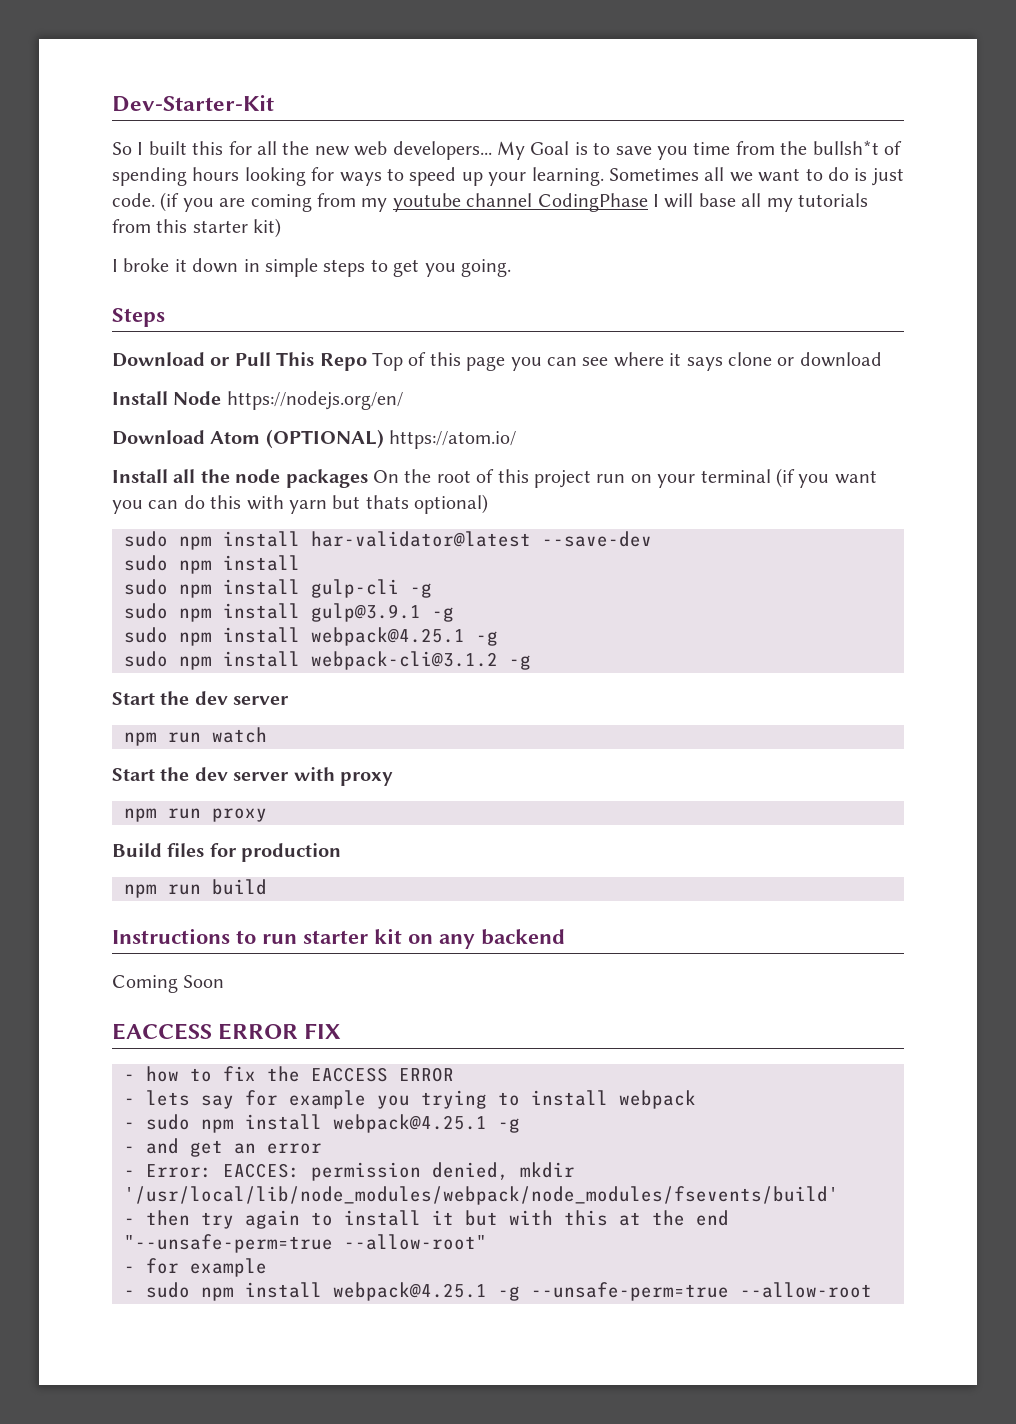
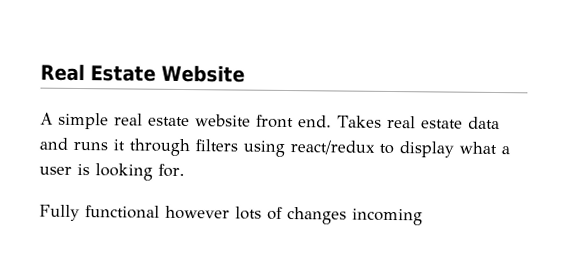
[112,95,274,112] [112,140,902,160] [112,167,904,186] [112,192,868,212] [112,218,282,238] [112,258,511,277] [112,308,165,327] [112,352,882,371] [112,391,403,410] [112,429,517,449] [112,468,877,488] [112,494,489,514] [124,531,652,550] [124,555,300,574] [124,579,432,598] [124,603,454,622] [124,627,498,646] [124,651,531,670] [112,691,290,705] [124,727,267,746] [112,767,393,786] [124,808,267,822] [112,843,342,862] [124,879,267,898] [112,928,565,949] [112,975,225,993] [112,1023,342,1040] [124,1066,454,1082] [124,1090,696,1109] [124,1114,520,1133] [124,1138,322,1157] [124,1162,575,1181] [124,1186,839,1205] [124,1210,729,1229] [124,1234,487,1253] [124,1258,267,1277] [124,1282,872,1301] Dev-Starter-Kit // So I built this for all the new web developers... My Goal is to save you time from the bullsh*t of spending hours looking for ways to speed up your learning. Sometimes all we want to do is just code. (if you are coming from my youtube channel CodingPhase I will base all my tutorials from this starter kit) // I broke it down in simple steps to get you going. // Steps // Download or Pull This Repo Top of this page you can see where it says clone or download // Install Node https://nodejs.org/en/ // Download Atom (OPTIONAL) https://atom.io/ // Install all the node packages On the root of this project run on your terminal (if you want you can do this with yarn but thats optional) // sudo npm install har-validator@latest --save-dev // sudo npm install // sudo npm install gulp-cli -g // sudo npm install gulp@3.9.1 -g // sudo npm install webpack@4.25.1 -g // sudo npm install webpack-cli@3.1.2 -g // Start the dev server // npm run watch // Start the dev server with proxy // npm run proxy // Build files for production // npm run build // Instructions to run starter kit on any backend // Coming Soon // EACCESS ERROR FIX // - how to fix the EACCESS ERROR // - lets say for example you trying to install webpack // - sudo npm install webpack@4.25.1 -g // - and get an error // - Error: EACCES: permission denied, mkdir '/usr/local/lib/node_modules/webpack/node_modules/fsevents/build' // - then try again to install it but with this at the end "--unsafe-perm=true --allow-root" // - for example // - sudo npm install webpack@4.25.1 -g --unsafe-perm=true --allow-root -> [40,63,245,83] [40,112,500,130] [39,137,510,158] [39,163,185,181] [39,204,423,226] Real Estate Website // A simple real estate website front end. Takes real estate data and runs it through filters using react/redux to display what a user is looking for. // Fully functional however lots of changes incoming

